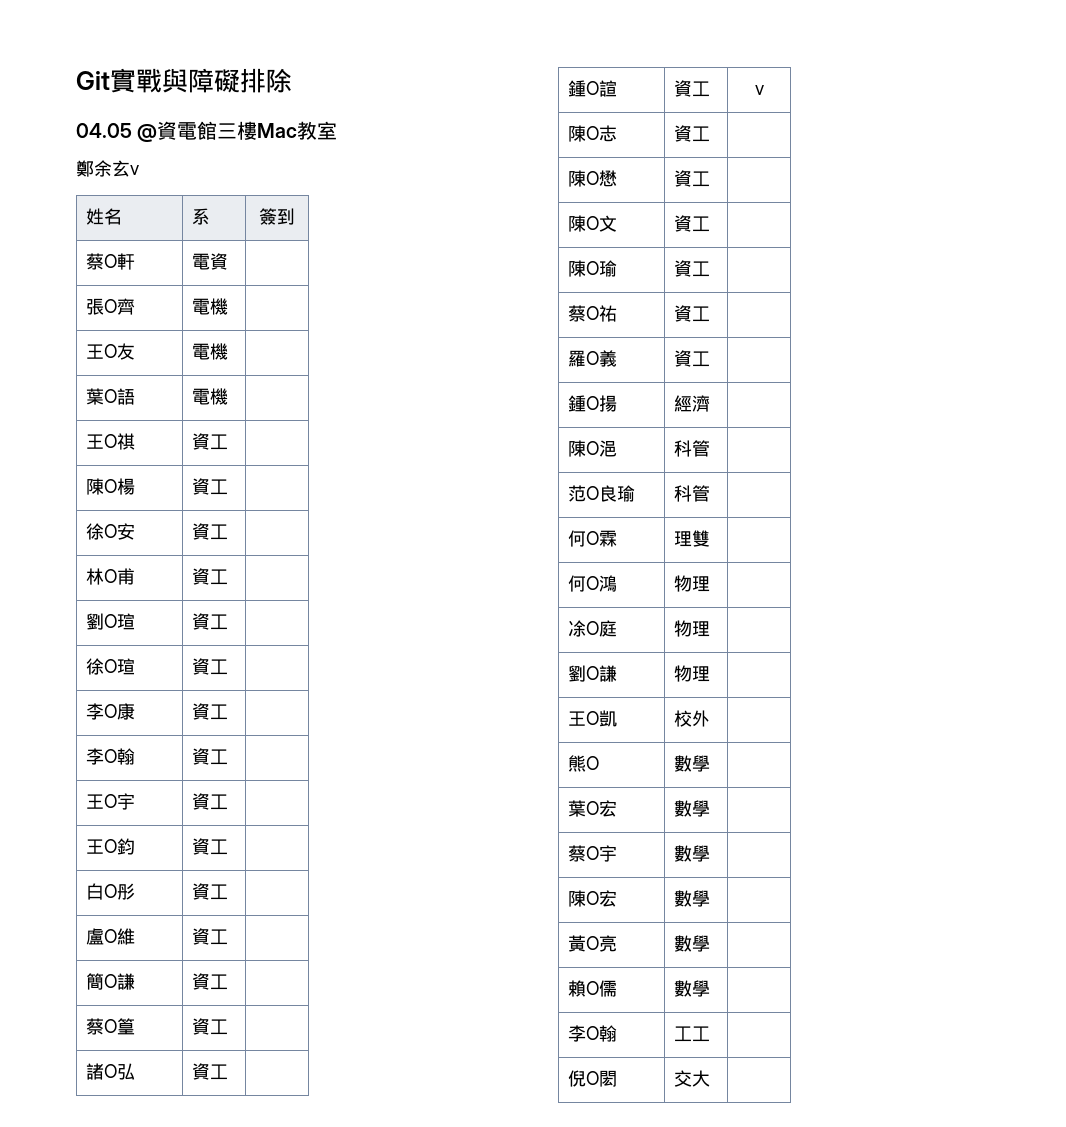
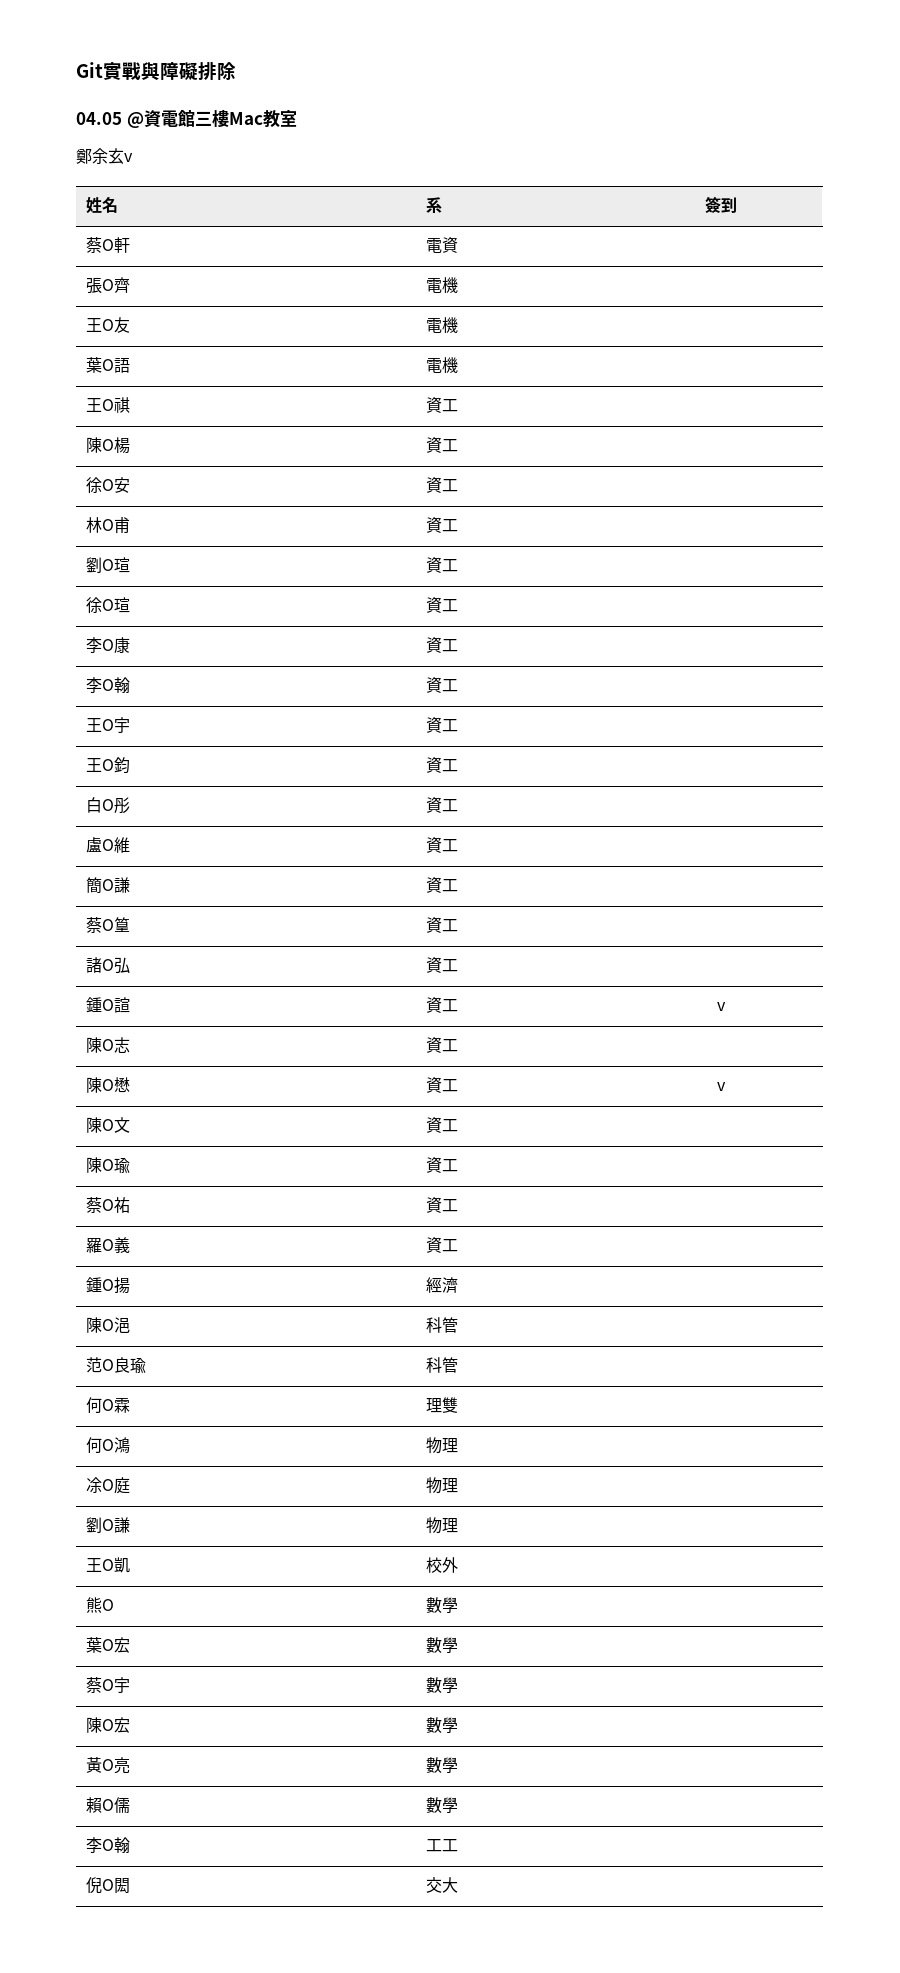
(710, 179) none -> [717,1082,726,1091] v

